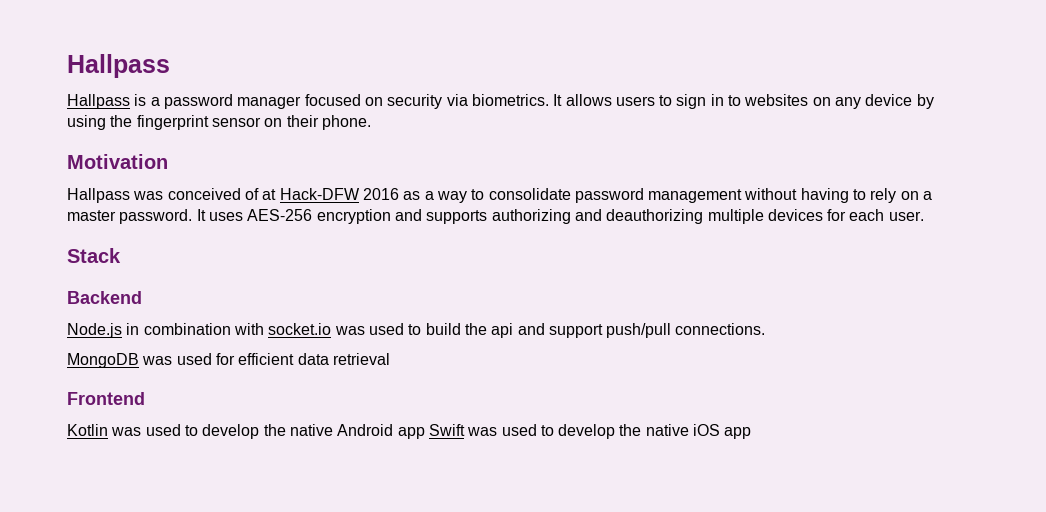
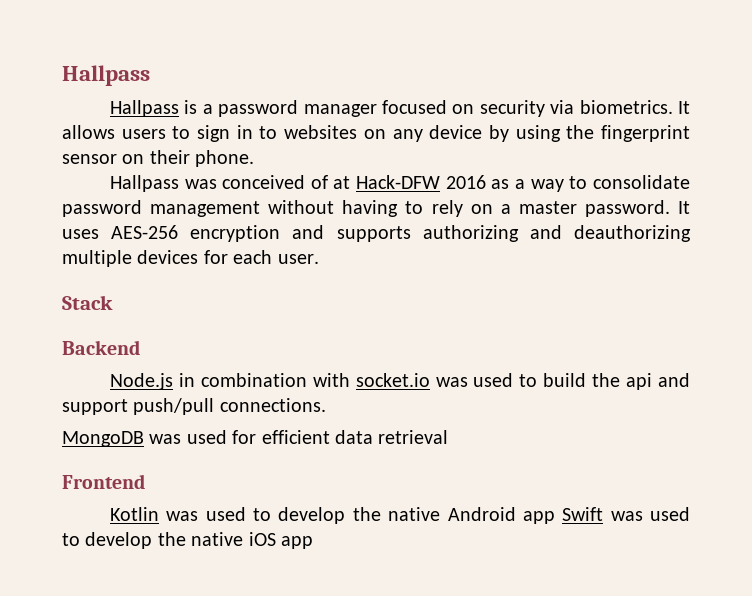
[67,154,168,169] // Motivation -> (255, 158) none

